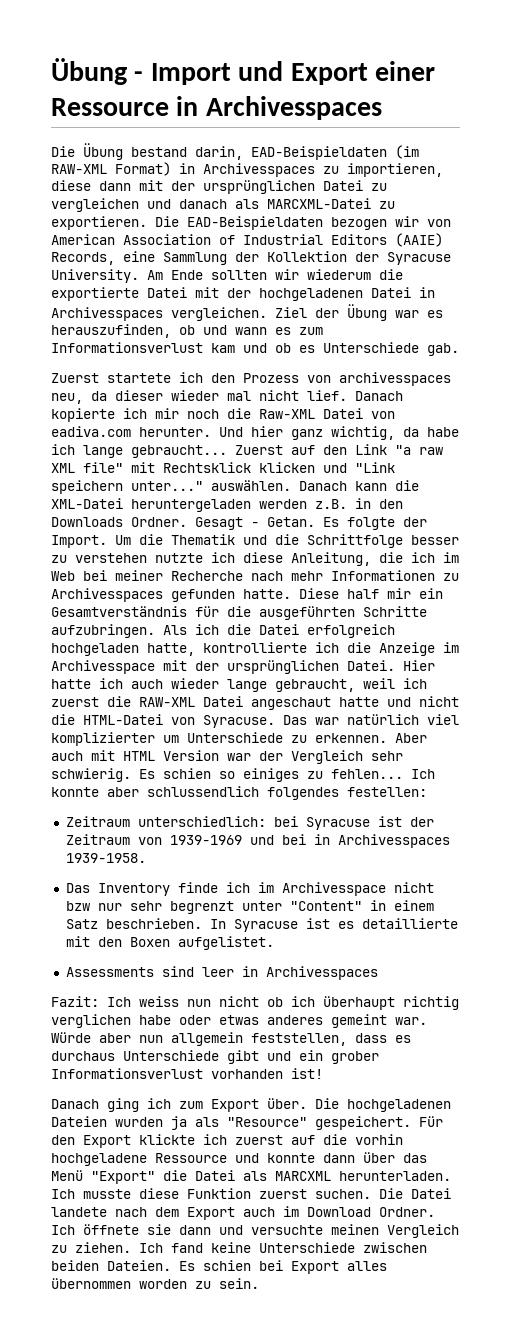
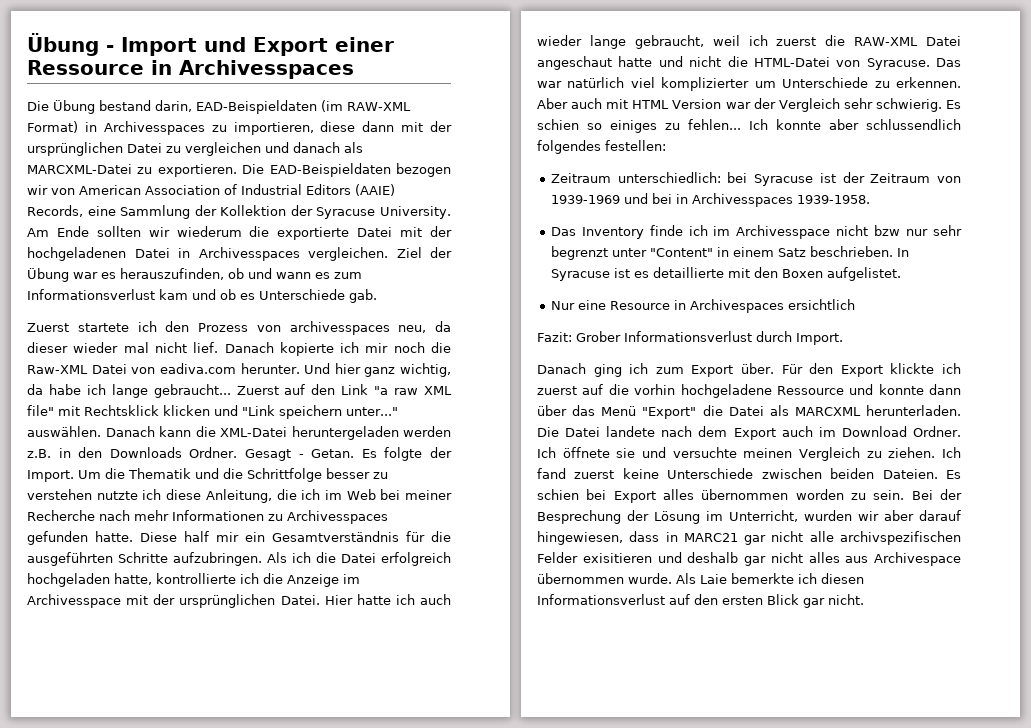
[65,966,378,980] [51,996,459,1010] [51,1014,427,1028] [51,1032,411,1046] [51,1050,379,1064] [51,1068,323,1079] Assessments sind leer in Archivesspaces // Fazit: Ich weiss nun nicht ob ich überhaupt richtig verglichen habe oder etwas anderes gemeint war. Würde aber nun allgemein feststellen, dass es durchaus Unterschiede gibt und ein grober Informationsverlust vorhanden ist! -> [550,299,855,313] [537,331,843,345] Nur eine Resource in Archivespaces ersichtlich // Fazit: Grober Informationsverlust durch Import.
[315,1098,451,1112] [51,1116,411,1130] Die hochgeladenen Dateien wurden ja als "Resource" gespeichert. -> (775, 368) none
[51,1188,371,1199] Ich musste diese Funktion zuerst suchen. -> (961, 410) none
[179,1225,211,1235] dann -> (636, 453) none
(203, 1248) none -> [574,470,615,479] zuerst
(259, 1283) none -> [911,489,962,500] [537,510,961,524] [537,531,961,545] [537,552,961,566] [537,573,864,584] [537,594,864,608] Bei der Besprechung der Lösung im Unterricht, wurden wir aber darauf hingewiesen, dass in MARC21 gar nicht alle archivspezifischen Felder exisitieren und deshalb gar nicht alles aus Archivespace übernommen wurde. Als Laie bemerkte ich diesen Informationsverlust auf den ersten Blick gar nicht.

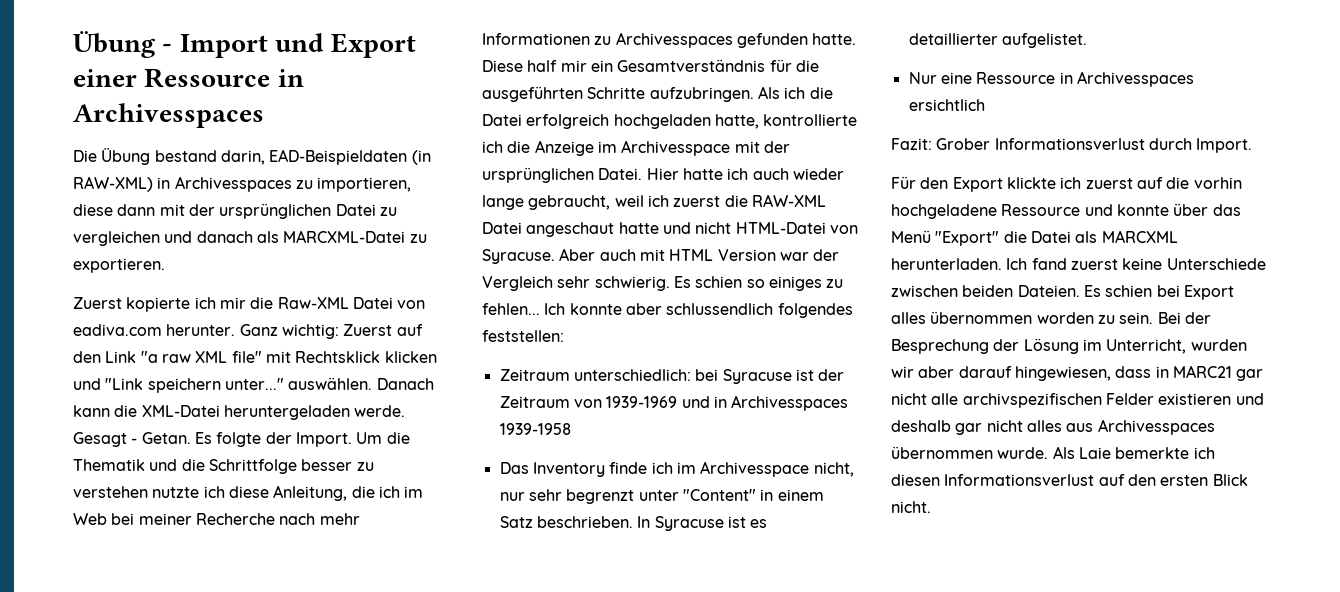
[321,100,411,112] [27,121,78,133] (im RAW-XML Format) -> [411,150,431,165] [73,176,153,192] (in RAW-XML)
[242,163,451,177] [27,184,395,196] [27,205,452,219] [27,226,453,240] [27,247,452,261] [27,268,362,282] [27,289,377,303] [27,321,451,335] [27,342,274,353] Die EAD-Beispieldaten bezogen wir von American Association of Industrial Editors (AAIE) Records, eine Sammlung der Kollektion der Syracuse University. Am Ende sollten wir wiederum die exportierte Datei mit der hochgeladenen Datei in Archivesspaces vergleichen. Ziel der Übung war es herauszufinden, ob und wann es zum Informationsverlust kam und ob es Unterschiede gab. // Zuerst startete ich den Prozess von archivesspaces neu, da dieser wieder mal nicht lief. Danach -> [73,297,122,309] // Zuerst
[393,342,425,353] noch -> (246, 303) none
[304,363,451,377] [27,384,231,398] Und hier ganz wichtig, da habe ich lange gebraucht... -> [239,324,339,339] Ganz wichtig:
[403,426,451,437] [27,447,238,458] werden z.B. in den Downloads Ordner. -> [354,405,406,417] werde.
[727,56,748,67] die -> (732, 228) none
[936,58,961,67] [537,77,961,91] Das war natürlich viel komplizierter um Unterschiede zu erkennen. -> (555, 256) none
[605,140,666,151] festellen: -> [482,330,564,342] feststellen:
[651,193,870,207] bei in Archivesspaces 1939-1958. -> [713,395,849,411] [499,423,571,435] in Archivesspaces 1939-1958
[836,225,901,236] nicht bzw -> [813,462,854,477] nicht,
[652,267,823,278] detaillierte mit den Boxen -> [908,33,998,45] detaillierter
[609,299,784,313] Resource in Archivespaces -> [976,71,1194,87] Ressource in Archivesspaces
[537,363,775,377] Danach ging ich zum Export über. -> (1253, 145) none
[929,384,961,395] dann -> (1169, 210) none
[537,426,962,440] [537,447,936,461] Die Datei landete nach dem Export auch im Download Ordner. Ich öffnete sie und versuchte meinen Vergleich zu ziehen. -> (1002, 264) none
[582,553,652,563] exisitieren -> [1158,393,1232,405] existieren
[874,552,961,566] Archivespace -> [1097,419,1215,435] Archivesspaces
[803,598,825,608] gar -> (1248, 480) none

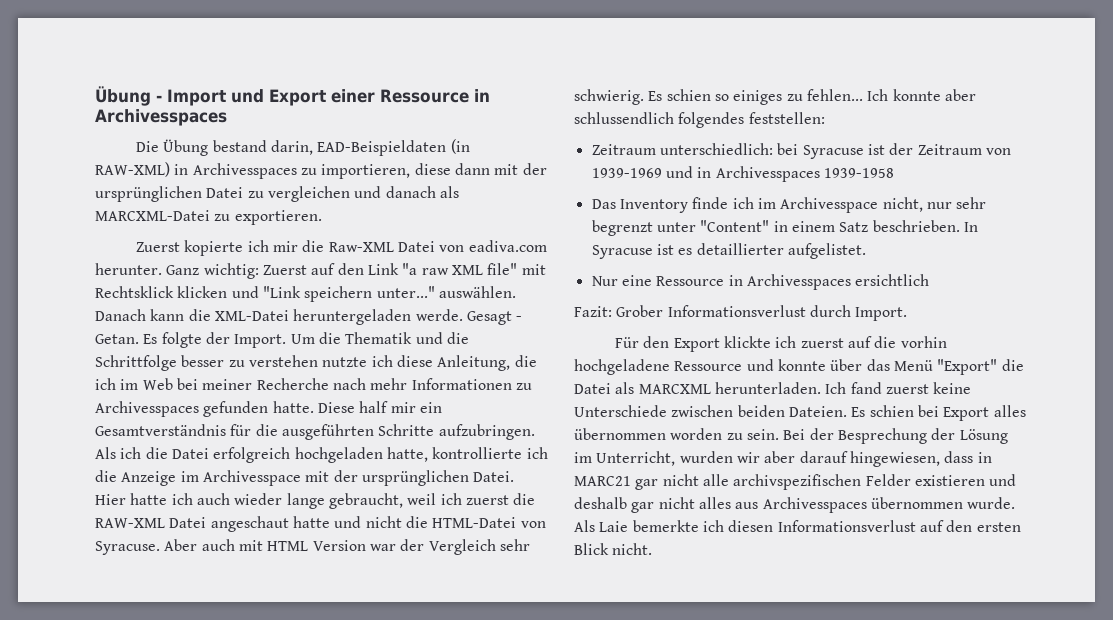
(732, 228) none -> [405,516,428,528] die

